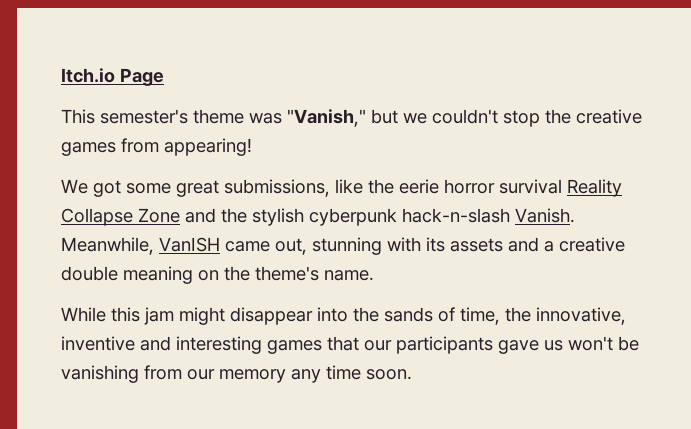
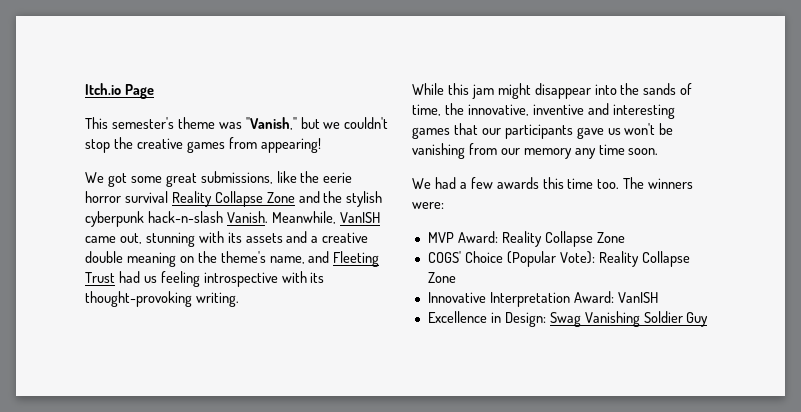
[324,270,374,281] name. -> [269,251,380,267] [85,271,325,287] [85,291,239,307] name, and Fleeting Trust had us feeling introspective with its thought-provoking writing.
(412, 374) none -> [412,177,694,189] [412,202,444,209] [427,231,625,247] [427,251,690,267] [427,272,456,283] [427,291,658,307] [427,311,709,327] // We had a few awards this time too. The winners were: // MVP Award: Reality Collapse Zone // COGS' Choice (Popular Vote): Reality Collapse Zone // Innovative Interpretation Award: VanISH // Excellence in Design: Swag Vanishing Soldier Guy

